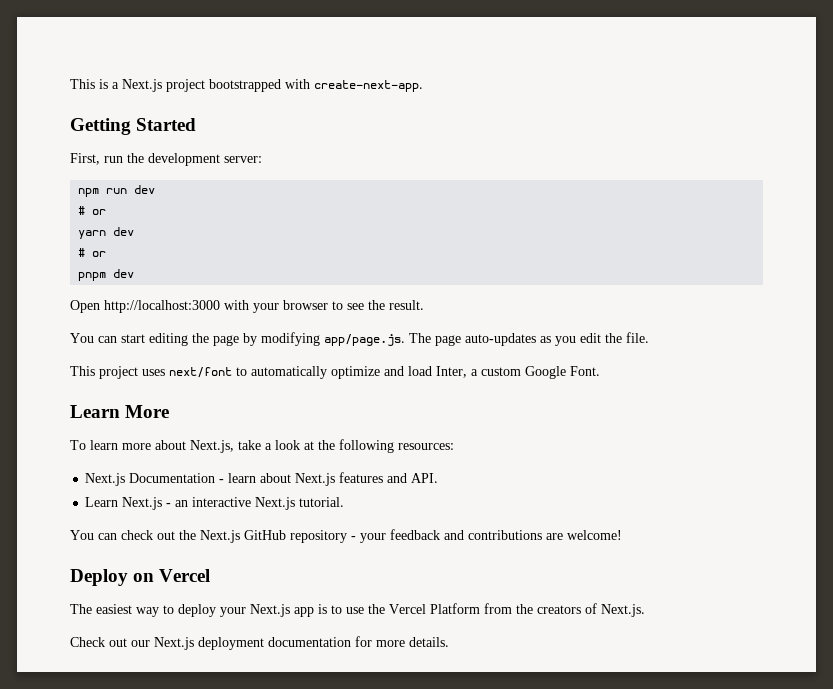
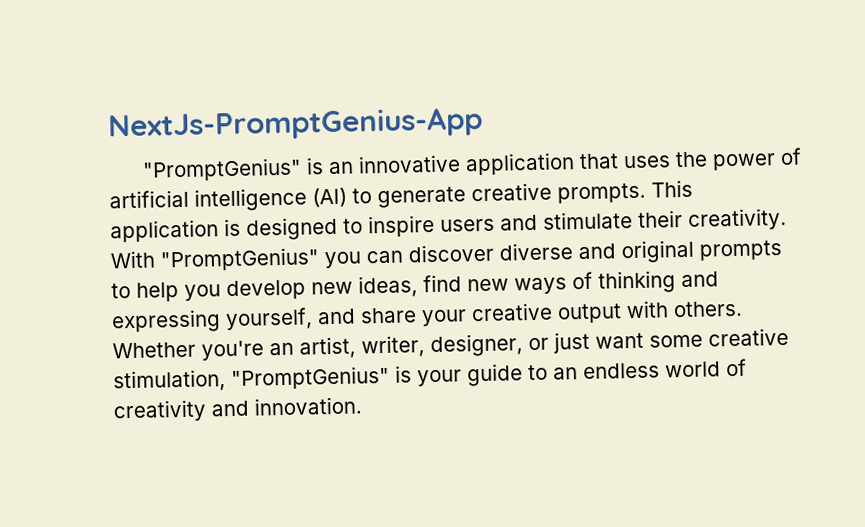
[70,79,423,92] [70,118,197,135] [70,153,262,166] [78,185,156,197] [78,206,107,215] [78,227,135,239] [78,248,107,257] [78,269,135,281] [70,300,424,313] [70,332,649,346] [70,366,600,379] [70,405,170,418] [70,439,454,453] [85,472,439,486] [85,497,345,510] [70,529,622,543] [70,569,211,586] [70,603,645,617] [70,636,449,650] This is a Next.js project bootstrapped with create-next-app. // Getting Started // First, run the development server: // npm run dev // # or // yarn dev // # or // pnpm dev // Open http://localhost:3000 with your browser to see the result. // You can start editing the page by modifying app/page.js. The page auto-updates as you edit the file. // This project uses next/font to automatically optimize and load Inter, a custom Google Font. // Learn More // To learn more about Next.js, take a look at the following resources: // Next.js Documentation - learn about Next.js features and API. // Learn Next.js - an interactive Next.js tutorial. // You can check out the Next.js GitHub repository - your feedback and contributions are welcome! // Deploy on Vercel // The easiest way to deploy your Next.js app is to use the Vercel Platform from the creators of Next.js. // Check out our Next.js deployment documentation for more details. -> [107,106,483,143] [141,147,802,182] [109,179,693,212] [110,207,787,243] [110,239,782,272] [111,270,719,302] [111,300,743,334] [112,327,789,361] [113,358,747,393] [113,396,362,423] NextJs-PromptGenius-App // "PromptGenius" is an innovative application that uses the power of artificial intelligence (AI) to generate creative prompts. This application is designed to inspire users and stimulate their creativity. With "PromptGenius" you can discover diverse and original prompts to help you develop new ideas, find new ways of thinking and expressing yourself, and share your creative output with others. Whether you're an artist, writer, designer, or just want some creative stimulation, "PromptGenius" is your guide to an endless world of creativity and innovation.

